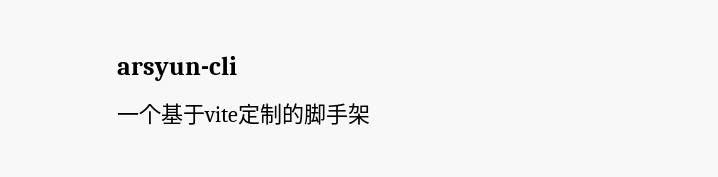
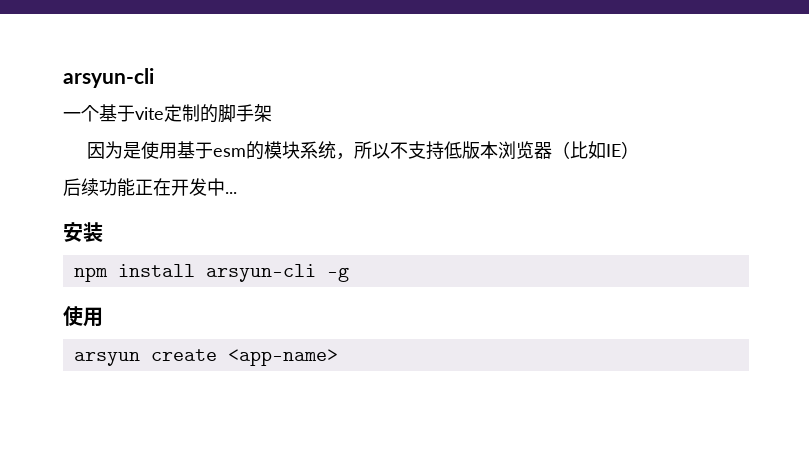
(370, 114) none -> [87,141,640,160] [63,178,237,197] [63,222,103,242] [73,264,349,282] [63,306,103,327] [73,349,338,366] // 因为是使用基于esm的模块系统，所以不支持低版本浏览器（比如IE） // 后续功能正在开发中... // 安装 // npm install arsyun-cli -g // 使用 // arsyun create <app-name>

